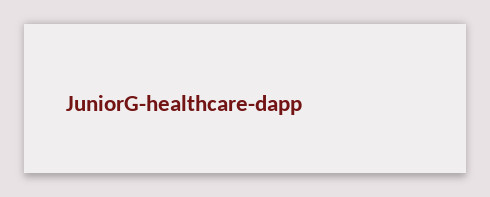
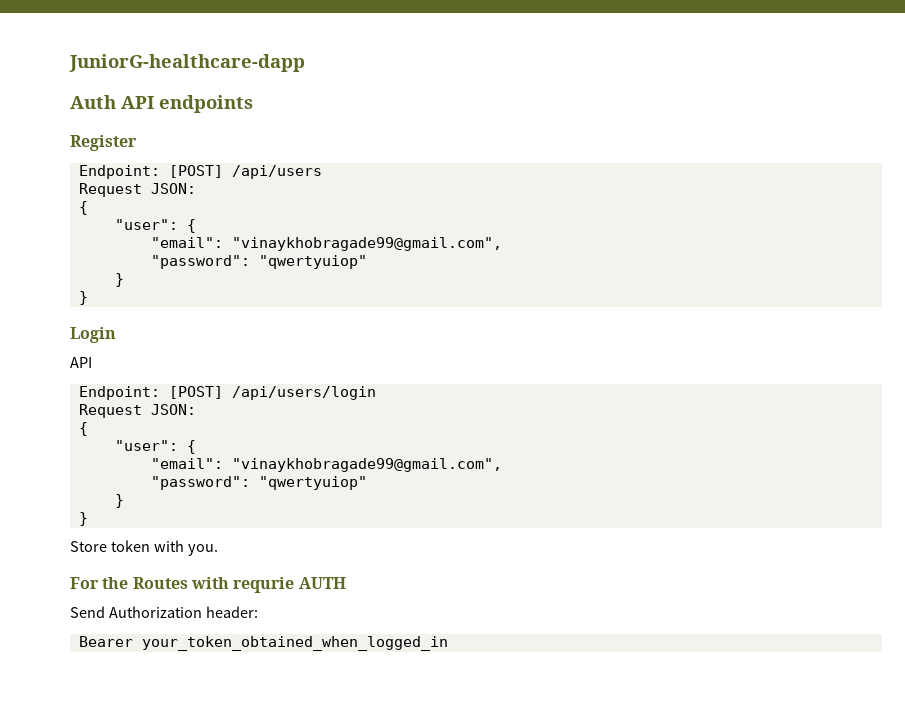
(302, 105) none -> [70,95,253,113] [70,135,137,151] [78,165,322,179] [78,183,196,197] [78,201,88,215] [114,219,196,233] [150,237,502,251] [150,255,367,269] [114,273,124,287] [78,291,88,305] [70,327,116,343] [70,357,92,368] [78,386,376,400] [78,404,196,418] [78,422,88,436] [114,440,196,454] [150,458,502,472] [150,476,367,490] [114,494,124,508] [78,512,88,526] [70,540,218,556] [70,577,346,593] [70,606,258,618] [78,636,448,651] // Auth API endpoints // Register // Endpoint: [POST] /api/users // Request JSON: // { // "user": { // "email": "vinaykhobragade99@gmail.com", // "password": "qwertyuiop" // } // } // Login // API // Endpoint: [POST] /api/users/login // Request JSON: // { // "user": { // "email": "vinaykhobragade99@gmail.com", // "password": "qwertyuiop" // } // } // Store token with you. // For the Routes with requrie AUTH // Send Authorization header: // Bearer your_token_obtained_when_logged_in

